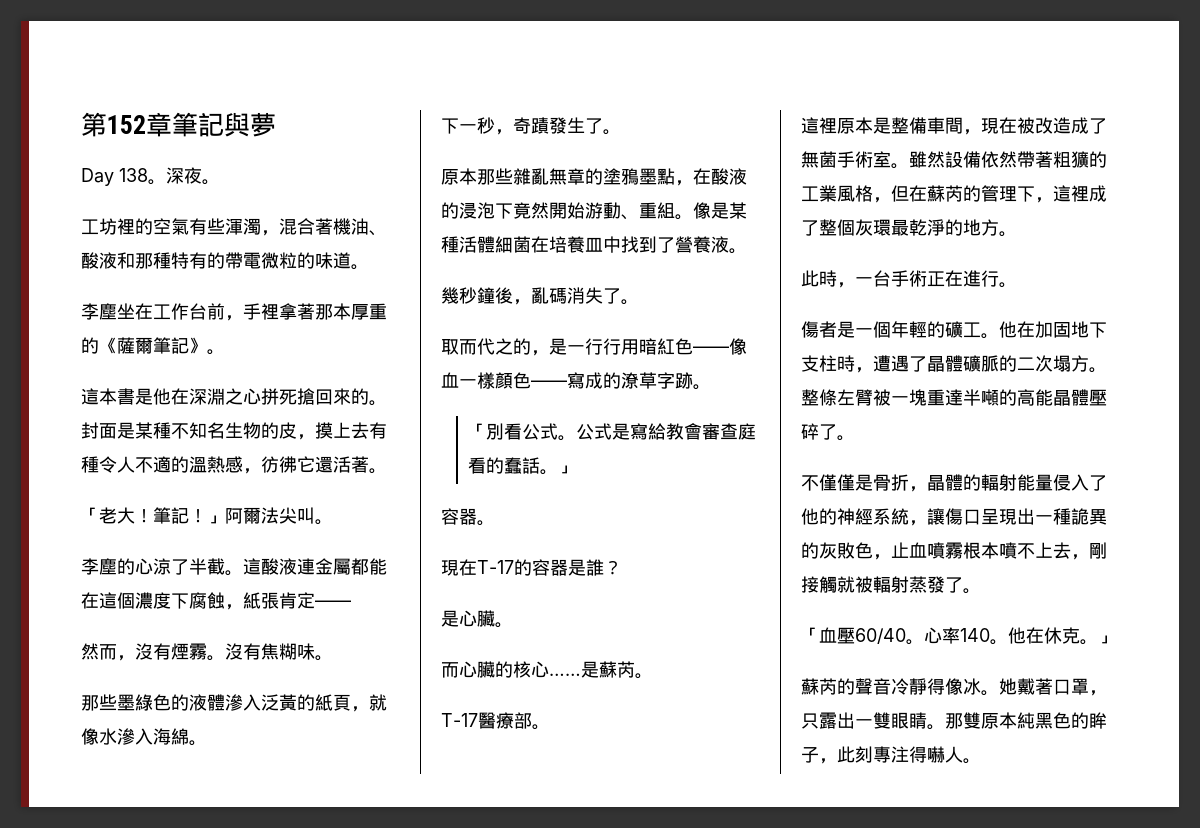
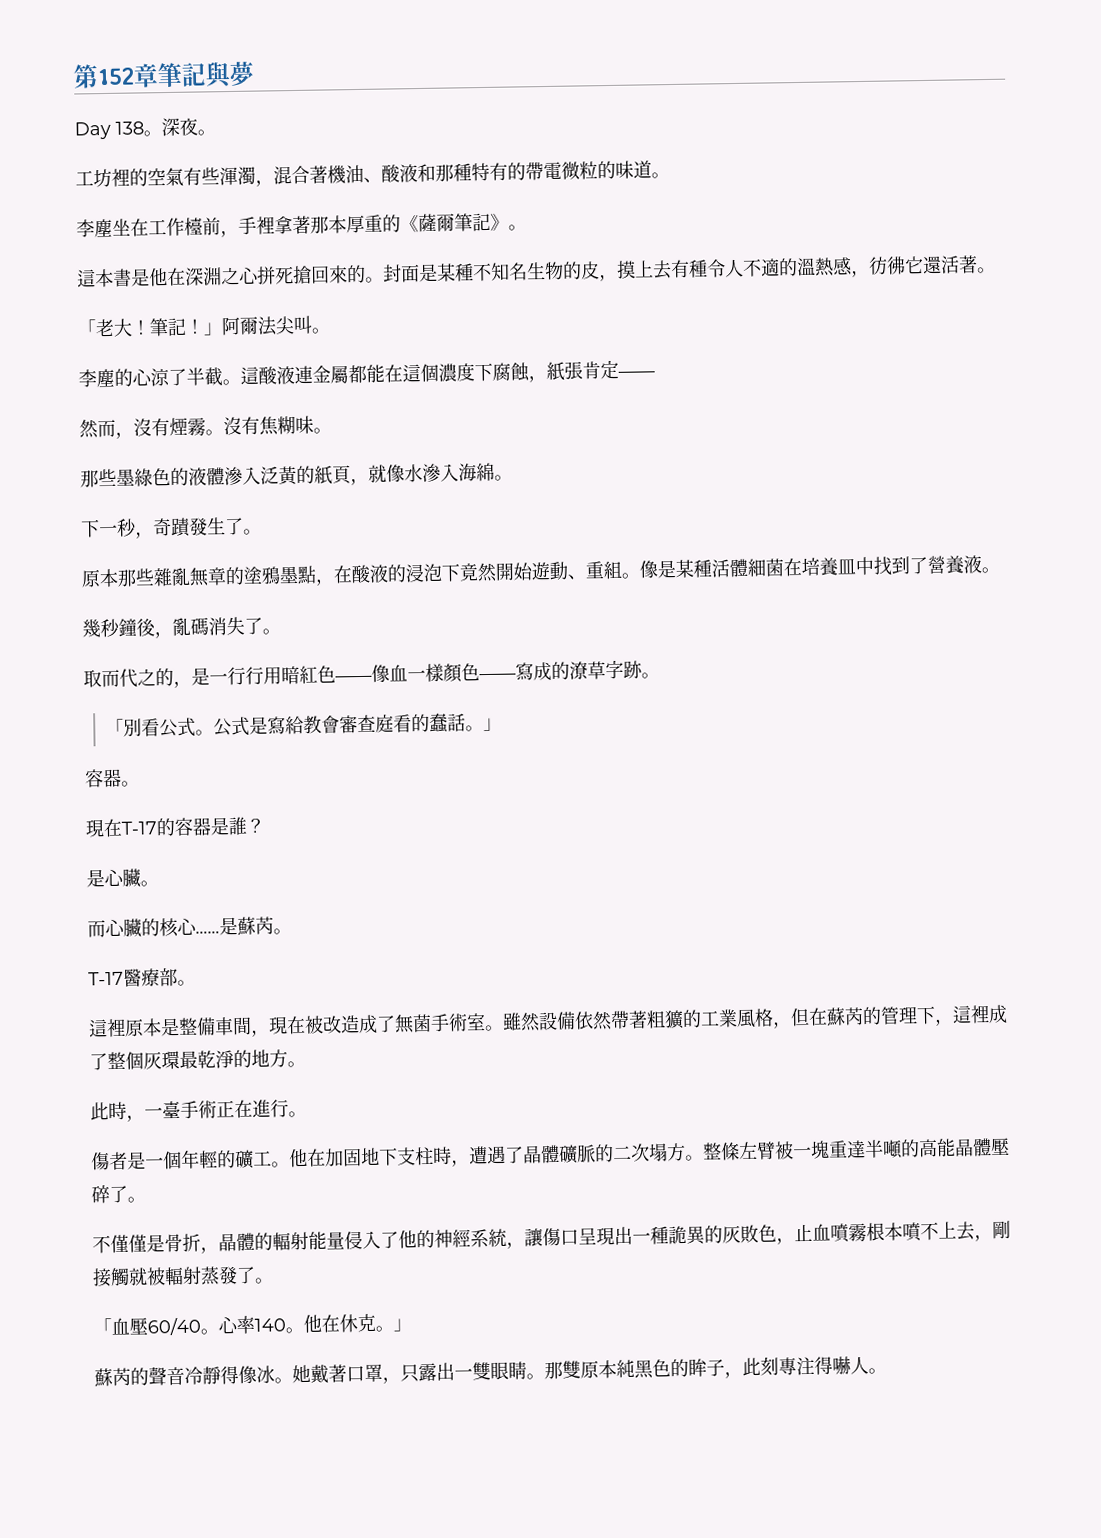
[189,303,207,320] 台 -> [184,217,203,236] 檯
[585,202,603,219] 游 -> [531,561,550,581] 遊
[873,270,891,287] 台 -> [162,1100,181,1119] 臺

